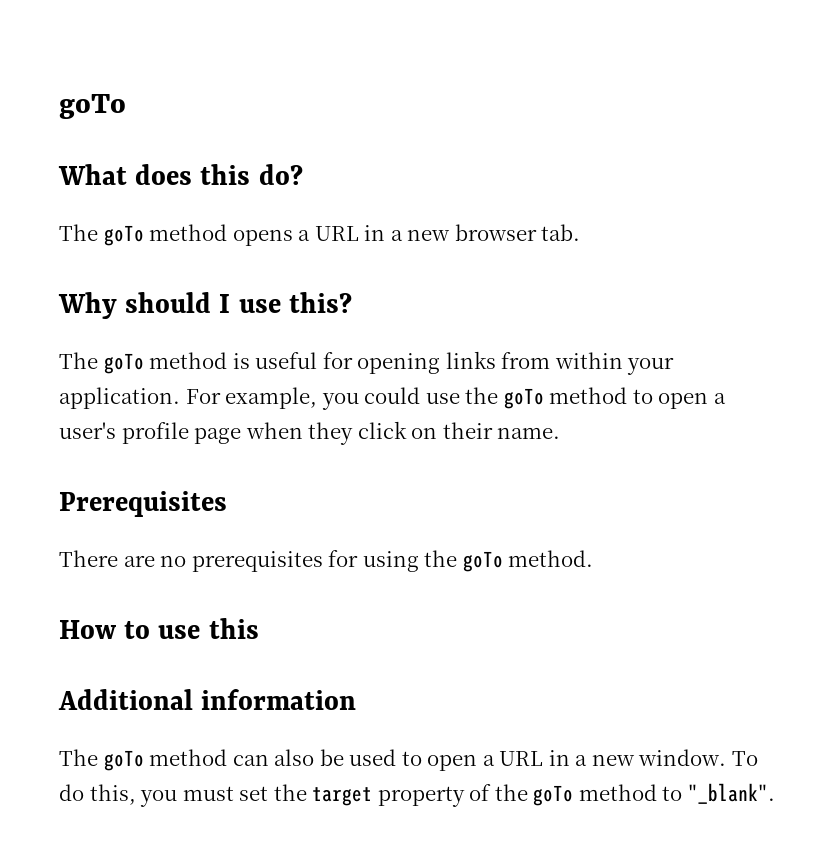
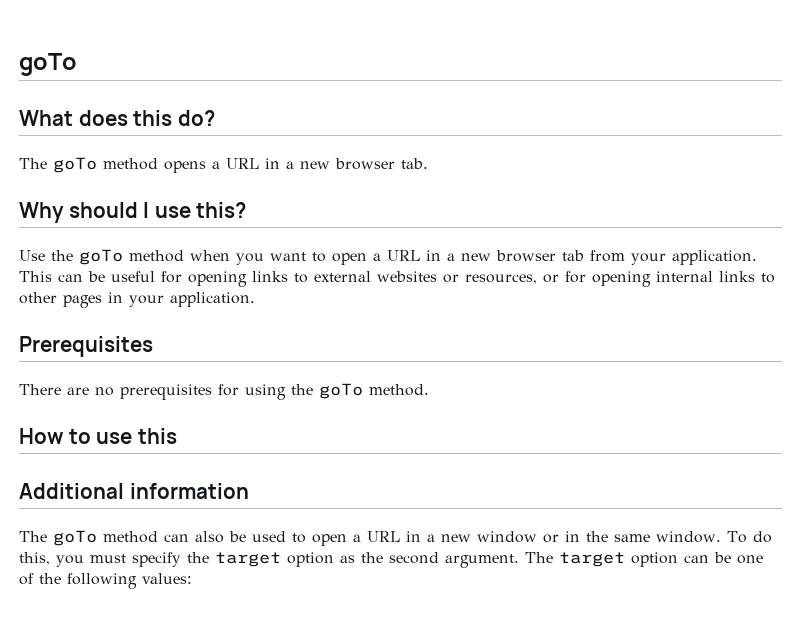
[59,351,675,375] [59,387,726,410] [59,421,561,445] The goTo method is useful for opening links from within your application. For example, you could use the goTo method to open a user's profile page when they click on their name. -> [19,249,757,265] [19,271,775,287] [19,292,255,308] Use the goTo method when you want to open a URL in a new browser tab from your application. This can be useful for opening links to external websites or resources, or for opening internal links to other pages in your application.
(635, 760) none -> [477,531,650,543] window or in the same
[239,786,269,801] set -> [132,552,181,567] specify
[377,783,775,807] property of the goTo method to "_blank". -> [287,552,763,568] [19,573,192,589] option as the second argument. The target option can be one of the following values:

